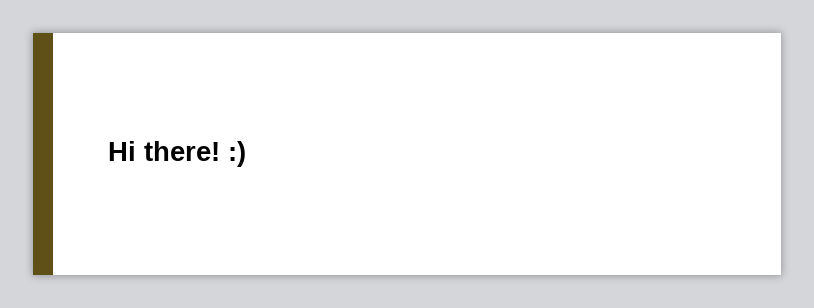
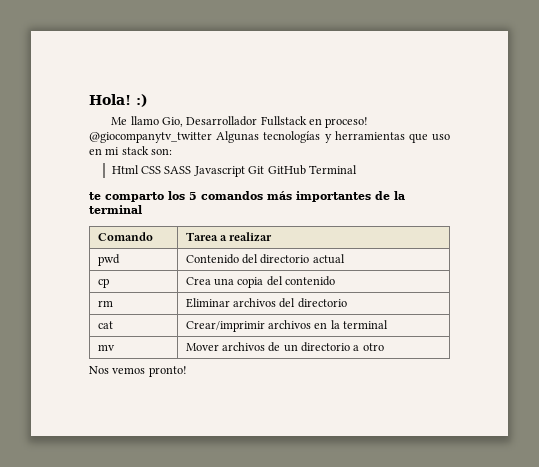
[108,141,220,161] Hi there! -> [89,94,131,105] Hola!
(246, 154) none -> [111,116,369,128] [89,131,450,143] [89,146,173,155] [111,165,357,177] [89,191,405,202] [89,205,142,214] [97,232,153,241] [185,232,273,242] [97,254,120,266] [185,254,345,264] [97,278,109,288] [185,276,336,288] [97,300,113,307] [185,298,347,308] [97,321,113,329] [185,320,389,332] [97,344,115,351] [185,342,384,352] [89,366,187,377] // Me llamo Gio, Desarrollador Fullstack en proceso! @giocompanytv_twitter Algunas tecnologías y herramientas que uso en mi stack son: // Html CSS SASS Javascript Git GitHub Terminal // te comparto los 5 comandos más importantes de la terminal // Comando | Tarea a realizar // pwd | Contenido del directorio actual // cp | Crea una copia del contenido // rm | Eliminar archivos del directorio // cat | Crear/imprimir archivos en la terminal // mv | Mover archivos de un directorio a otro // Nos vemos pronto!

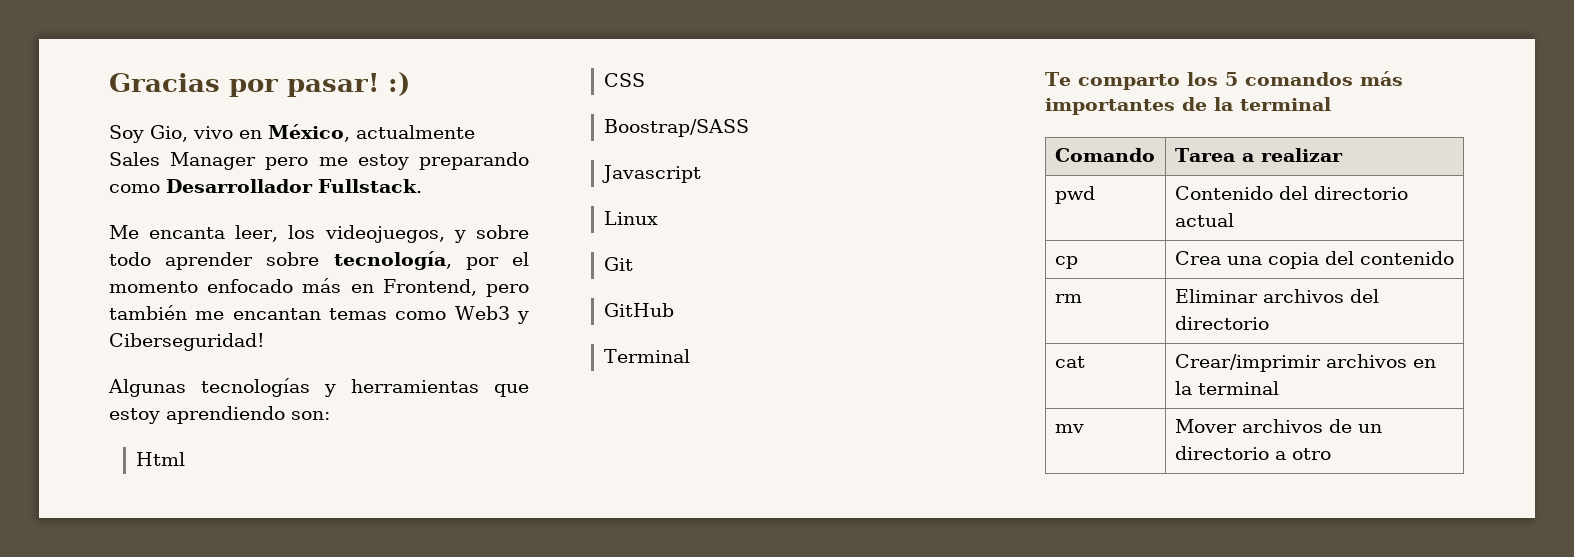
[89,94,148,107] [111,116,369,128] [89,132,212,143] Hola! :) // Me llamo Gio, Desarrollador Fullstack en proceso! @giocompanytv_twitter -> [109,72,410,97] [109,124,475,143] [109,152,529,170] [109,179,422,193] [109,225,529,243] [109,251,529,270] [109,278,529,297] [109,305,529,324] [109,333,265,351] Gracias por pasar! :) // Soy Gio, vivo en México, actualmente Sales Manager pero me estoy preparando como Desarrollador Fullstack. // Me encanta leer, los videojuegos, y sobre todo aprender sobre tecnología, por el momento enfocado más en Frontend, pero también me encantan temas como Web3 y Ciberseguridad! //
[432,134,450,141] [89,146,149,155] uso en mi stack -> [109,406,285,424] estoy aprendiendo
(139, 169) none -> (186, 459) //
[164,166,192,174] SASS -> [604,119,750,137] // Boostrap/SASS //
(245, 171) none -> [604,211,659,225] // Linux //
(265, 170) none -> (634, 264) //
(306, 170) none -> (675, 310) //
[89,192,101,200] te -> [1045,72,1071,86] Te
[89,366,187,377] // Nos vemos pronto! -> (1331, 454) none

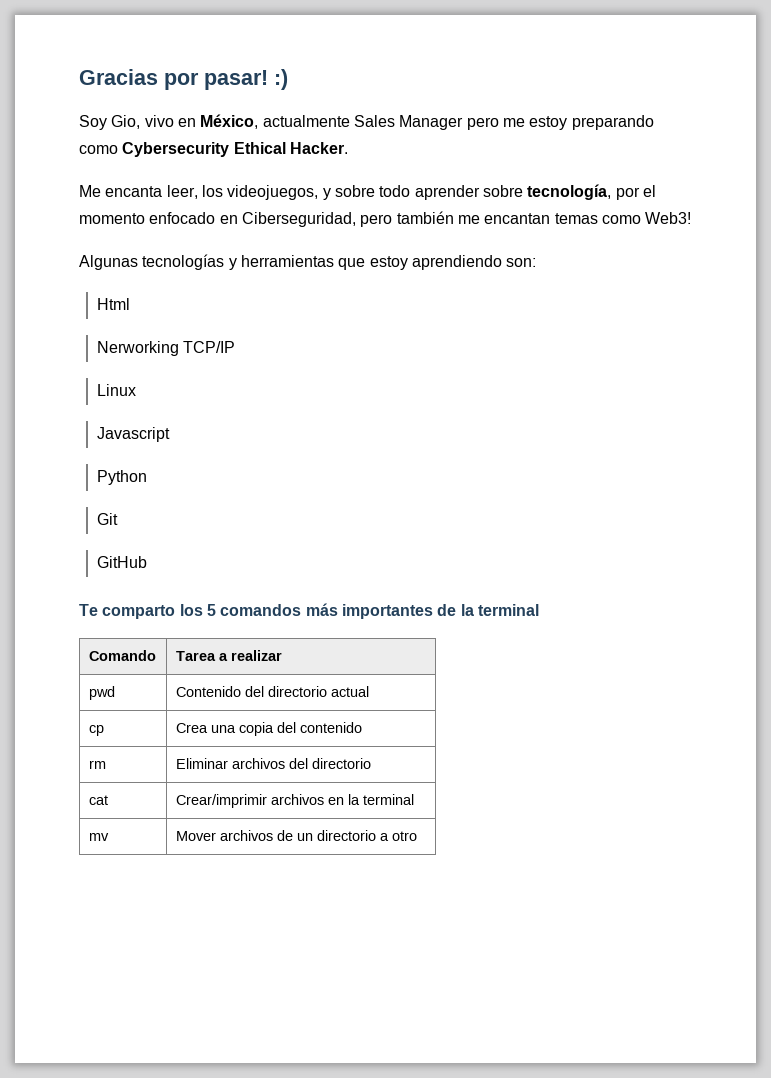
[166,179,422,193] Desarrollador Fullstack. -> [122,142,348,157] Cybersecurity Ethical Hacker.
[302,278,477,296] más en Frontend, -> [219,212,356,227] en Ciberseguridad,
[454,306,529,324] [109,333,265,351] Web3 y Ciberseguridad! -> [645,212,692,224] Web3!
[604,73,646,87] [604,119,750,137] CSS // Boostrap/SASS -> [96,341,236,356] [96,384,136,396] Nerworking TCP/IP // Linux
[604,211,659,225] Linux -> [96,470,147,485] Python
[604,349,691,363] // Terminal -> (147, 562) none

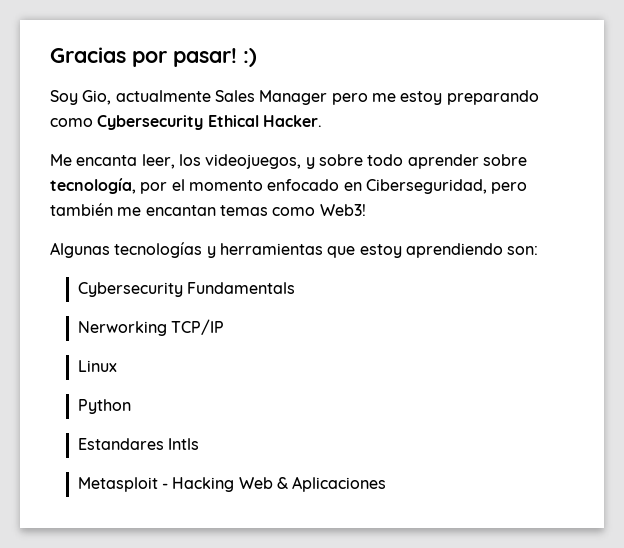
[144,114,259,129] vivo en México, -> (112, 97) none
[96,298,130,310] Html -> [77,282,295,297] Cybersecurity Fundamentals
[96,427,170,442] // Javascript -> (117, 366) none
[96,513,118,525] [96,556,147,568] [79,603,539,619] [88,650,156,661] [175,650,282,661] [88,686,115,700] [175,686,369,697] [88,725,104,736] [175,722,362,736] [88,760,106,769] [175,758,371,769] [88,795,108,805] [175,794,414,808] [88,833,109,841] [175,830,417,841] Git // GitHub // Te comparto los 5 comandos más importantes de la terminal // Comando | Tarea a realizar // pwd | Contenido del directorio actual // cp | Crea una copia del contenido // rm | Eliminar archivos del directorio // cat | Crear/imprimir archivos en la terminal // mv | Mover archivos de un directorio a otro -> [77,438,199,450] [77,476,387,492] Estandares Intls // Metasploit - Hacking Web & Aplicaciones

